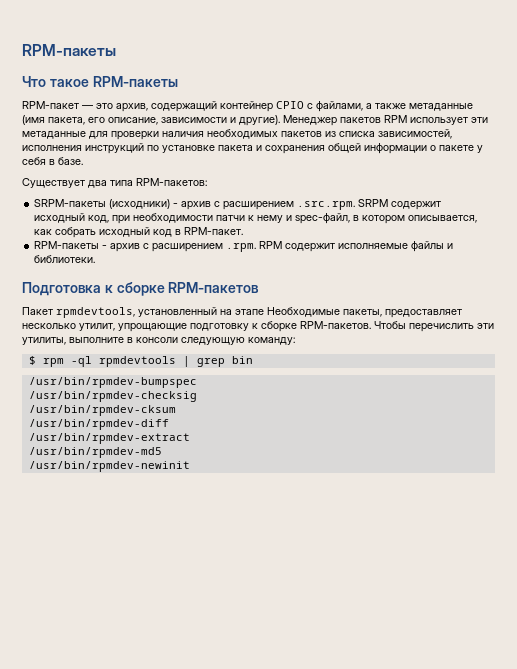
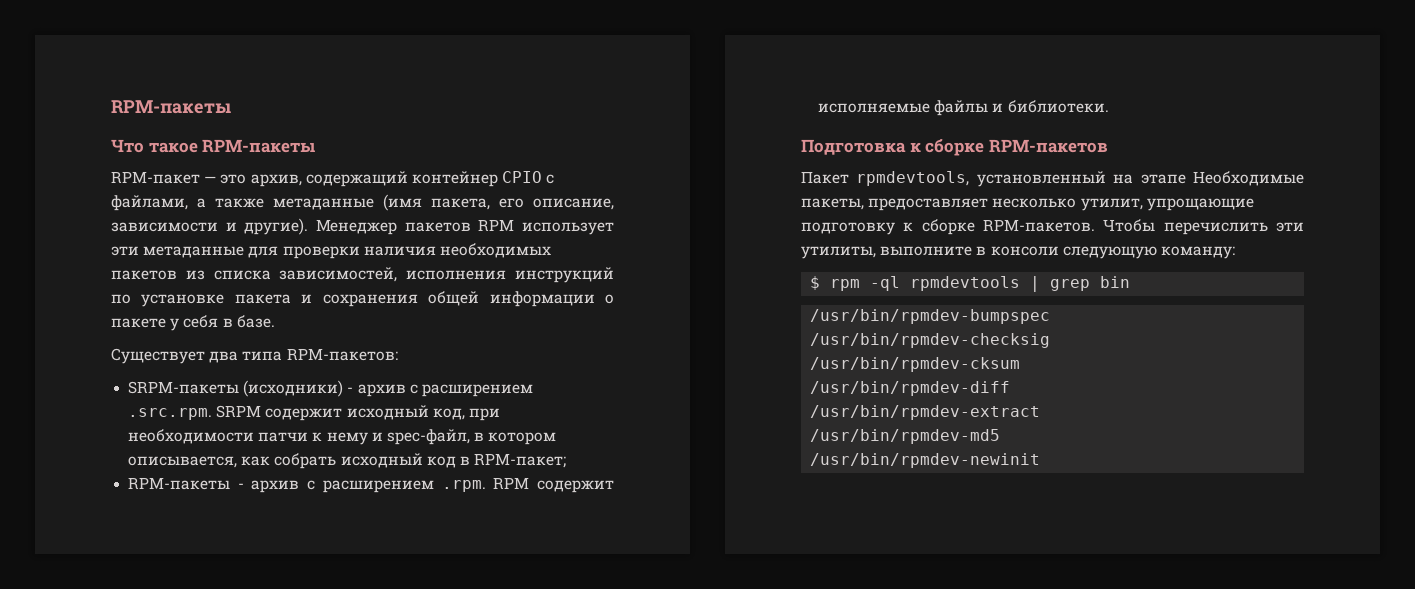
[184,227,244,235] RPM-пакет. -> [474,453,567,468] RPM-пакет;

